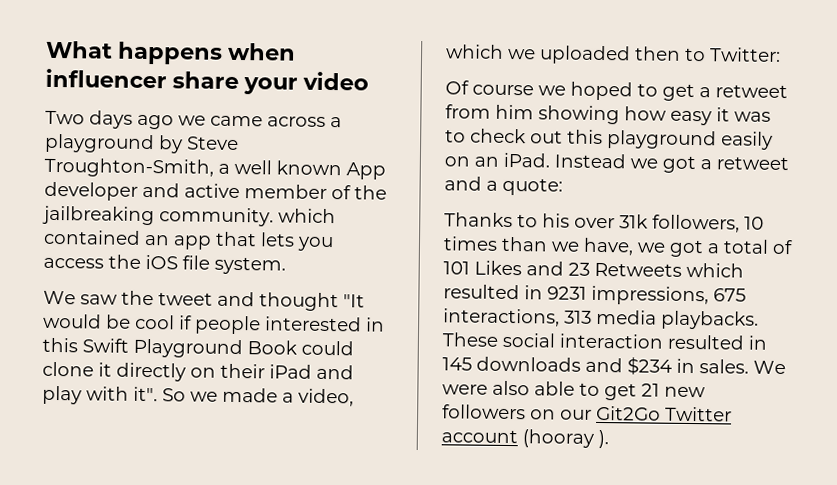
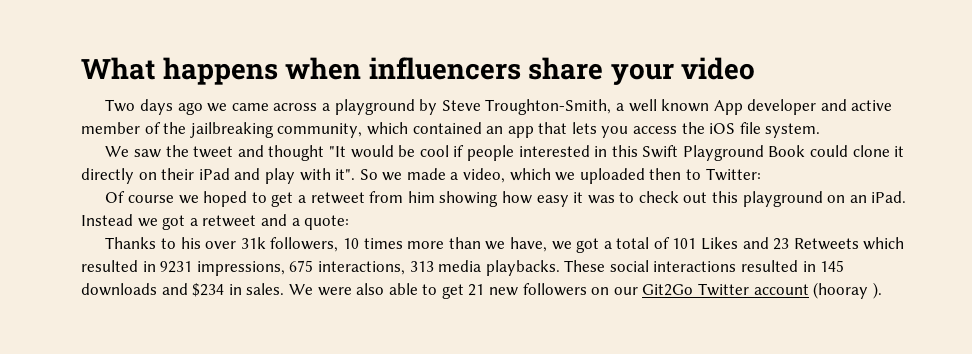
[45,68,167,89] influencer -> [368,57,521,80] influencers
[159,207,274,227] community. -> [277,123,363,138] community,
[721,131,773,150] easily -> (823, 199) none
(498, 243) none -> [407,241,445,249] more
[559,333,664,349] interaction -> [653,261,737,272] interactions

